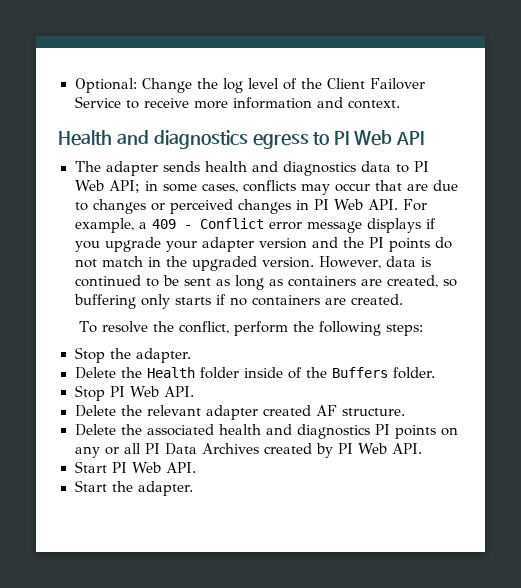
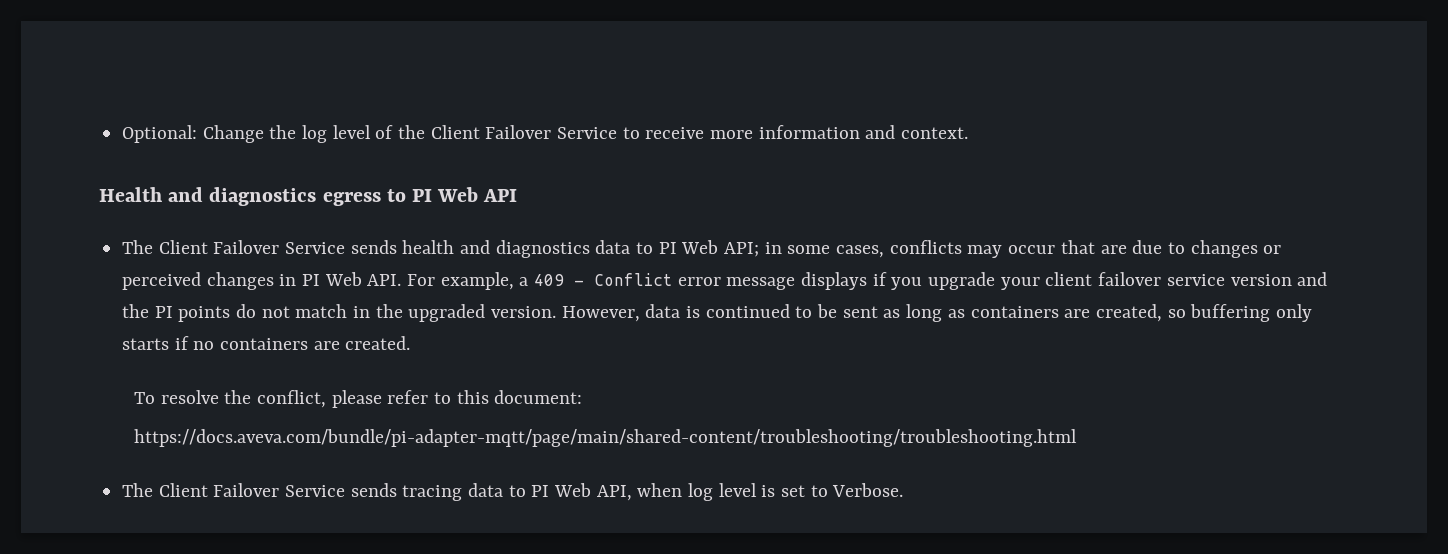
[105,161,158,176] adapter -> [158,240,346,254] Client Failover Service
[201,237,254,252] adapter -> [1045,272,1225,286] client failover service
[233,321,423,336] [74,347,192,363] [74,367,436,379] [74,385,195,401] [74,405,405,420] [74,424,458,439] [74,443,423,458] [74,461,197,473] [74,480,194,496] perform the following steps: // Stop the adapter. // Delete the Health folder inside of the Buffers folder. // Stop PI Web API. // Delete the relevant adapter created AF structure. // Delete the associated health and diagnostics PI points on any or all PI Data Archives created by PI Web API. // Start PI Web API. // Start the adapter. -> [331,390,583,408] [133,429,1077,447] [122,483,904,501] please refer to this document: // https://docs.aveva.com/bundle/pi-adapter-mqtt/page/main/shared-content/troubleshooting/troubleshooting.html // The Client Failover Service sends tracing data to PI Web API, when log level is set to Verbose.

